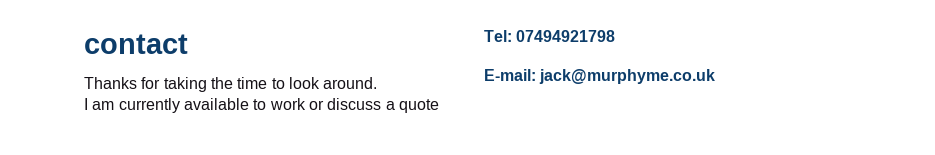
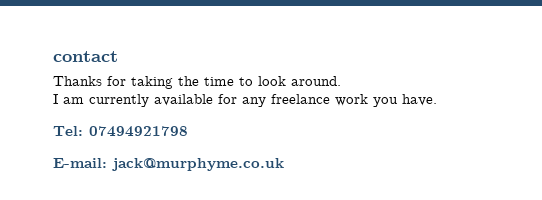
[253,98,439,113] to work or discuss a quote -> [218,94,437,107] for any freelance work you have.

